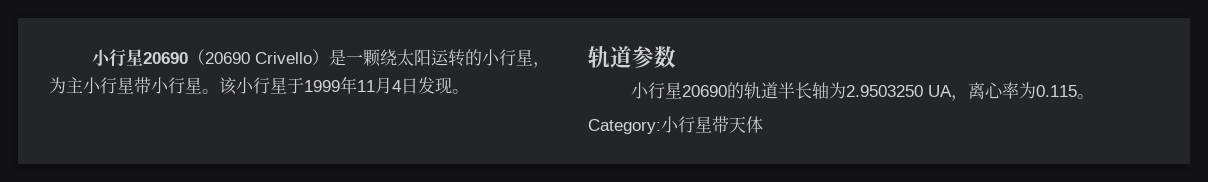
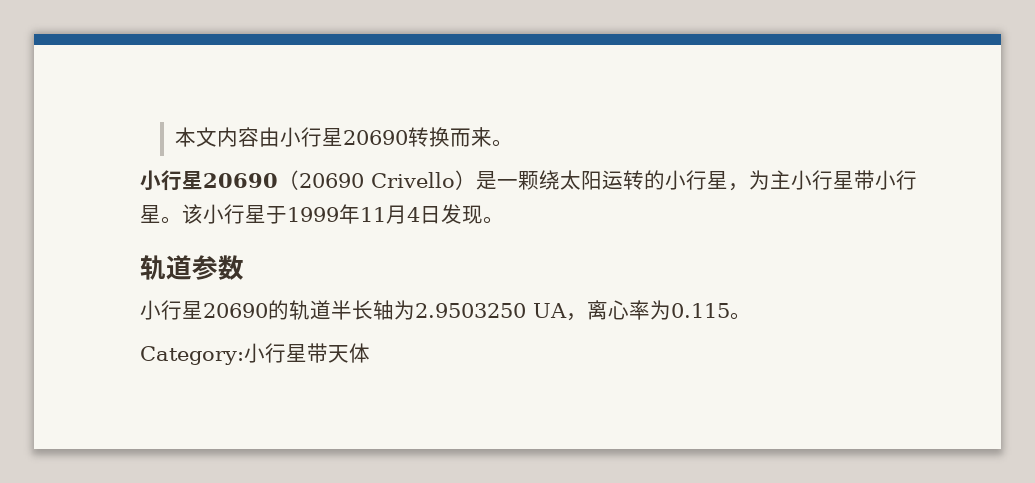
(92, 57) none -> [174,127,513,147] 本文内容由小行星20690转换而来。 //

